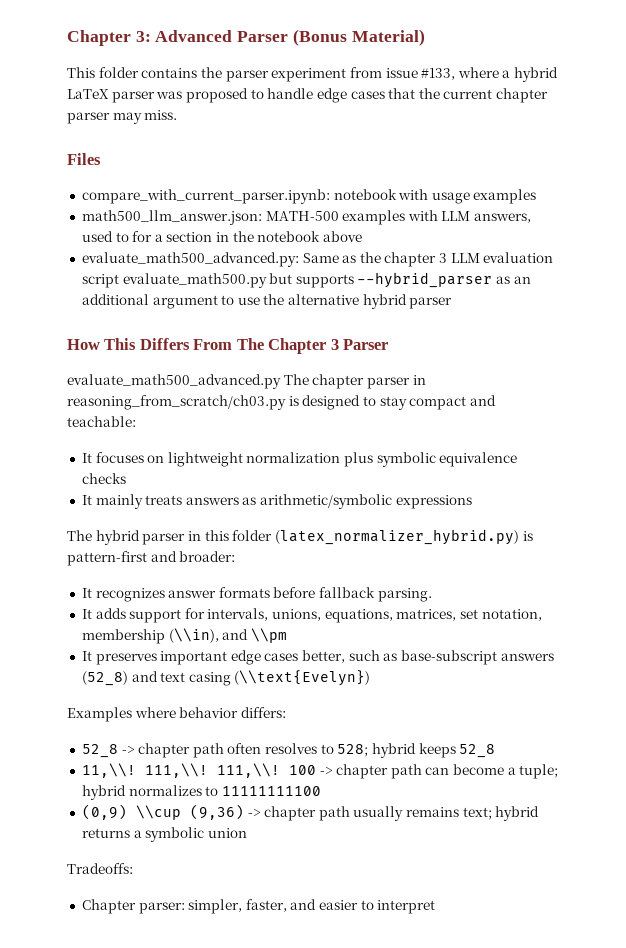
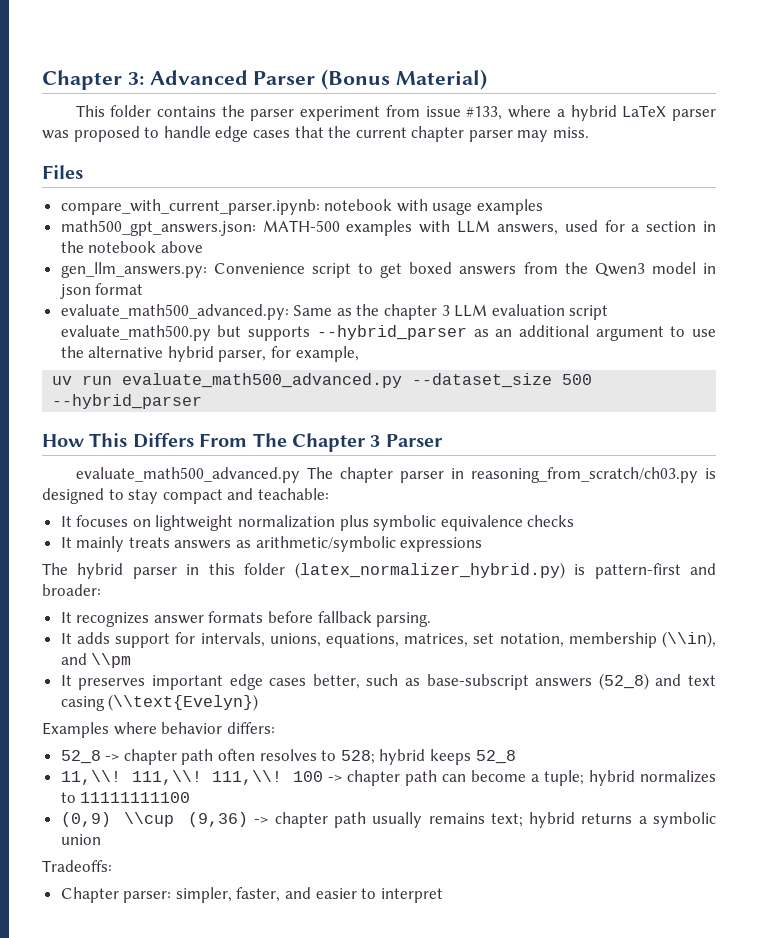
[81,210,262,225] math500_llm_answer.json: -> [60,220,256,236] math500_gpt_answers.json:
[115,232,129,242] to -> (598, 226) none
(363, 236) none -> [60,262,716,278] [59,283,144,299] // gen_llm_answers.py: Convenience script to get boxed answers from the Qwen3 model in json format
[409,297,453,309] parser -> [218,346,359,362] [52,373,593,388] [52,394,203,409] parser, for example, // uv run evaluate_math500_advanced.py --dataset_size 500 --hybrid_parser

